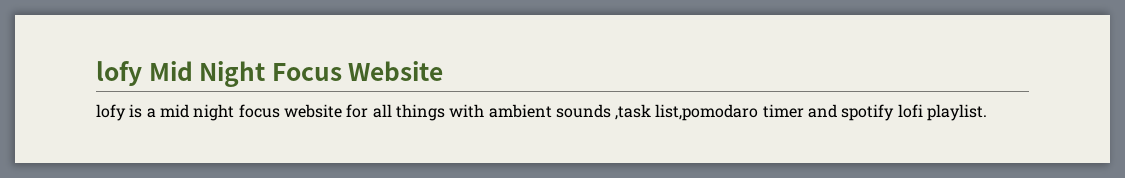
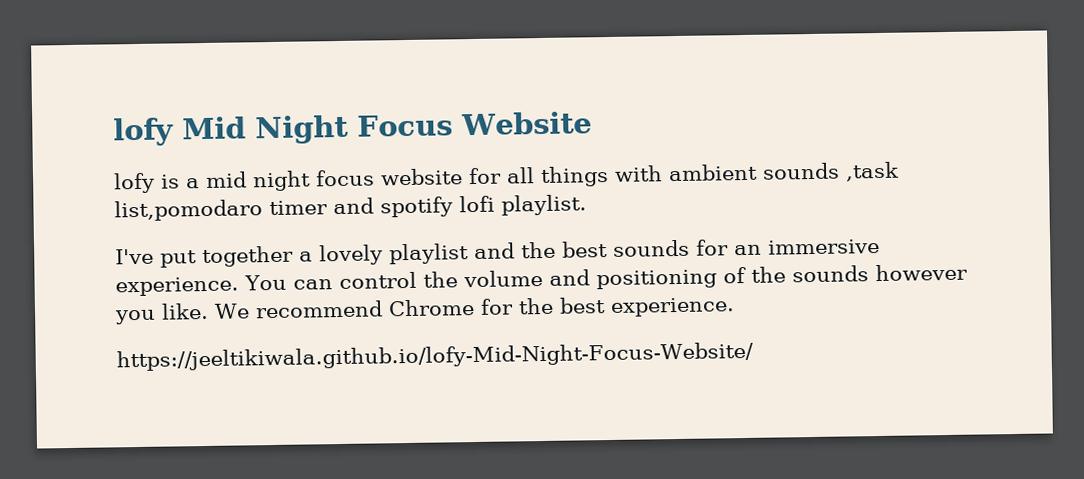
(988, 112) none -> [115,239,880,268] [115,263,968,297] [115,297,735,325] [116,341,754,372] // I've put together a lovely playlist and the best sounds for an immersive experience. You can control the volume and positioning of the sounds however you like. We recommend Chrome for the best experience. // https://jeeltikiwala.github.io/lofy-Mid-Night-Focus-Website/

